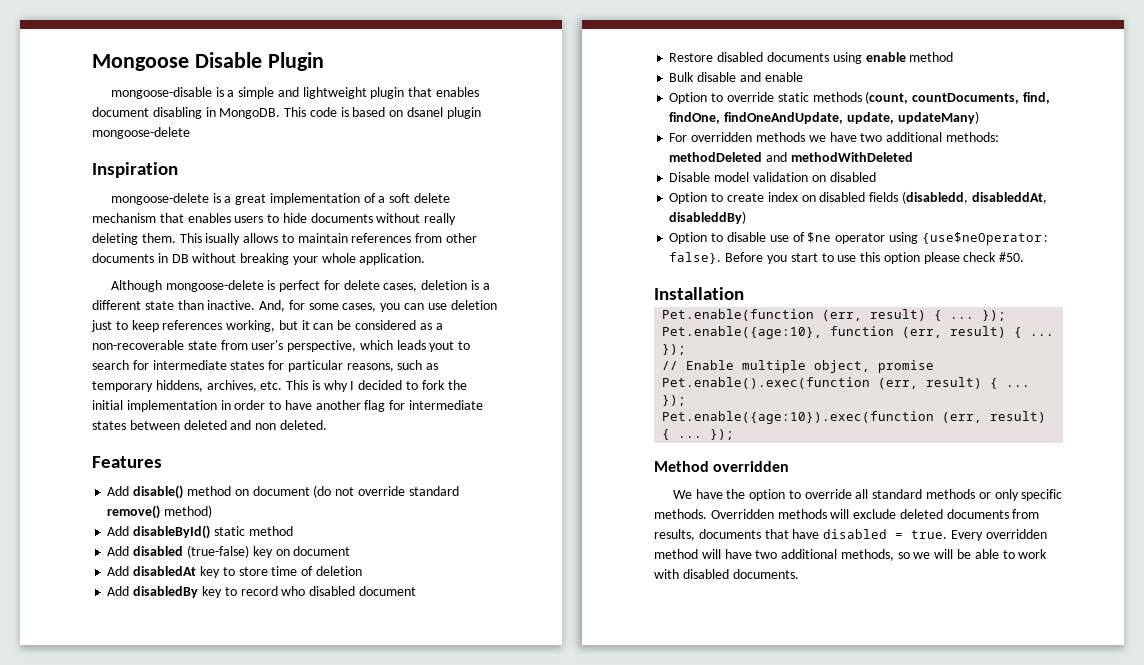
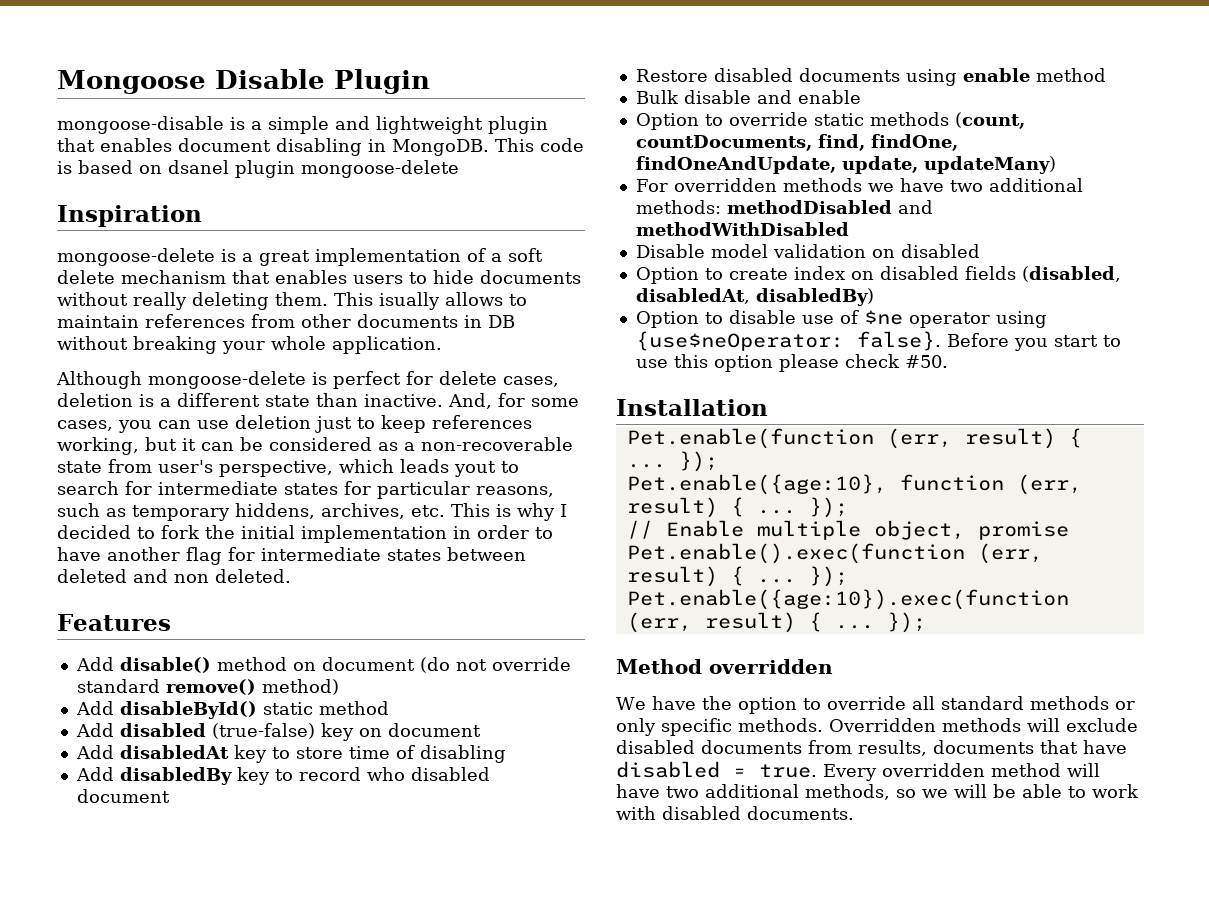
[315,566,362,576] deletion -> [419,745,506,763] disabling
[669,152,913,162] methodDeleted and methodWithDeleted -> [726,200,933,214] [635,222,849,236] methodDisabled and methodWithDisabled
[901,191,1047,204] [669,211,747,224] (disabledd, disableddAt, disableddBy) -> [1021,266,1121,282] [635,288,874,306] (disabled, disabledAt, disabledBy)
[899,509,943,519] deleted -> [616,740,695,754] disabled

